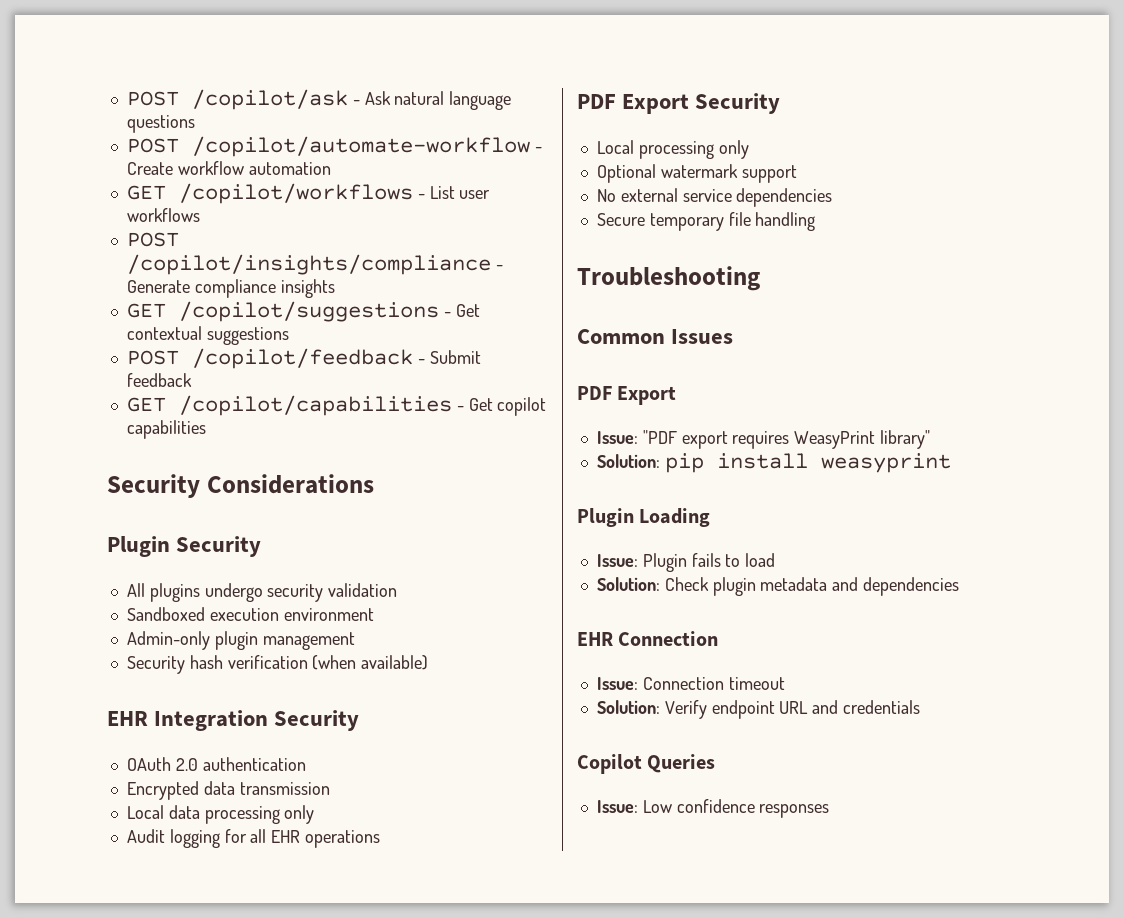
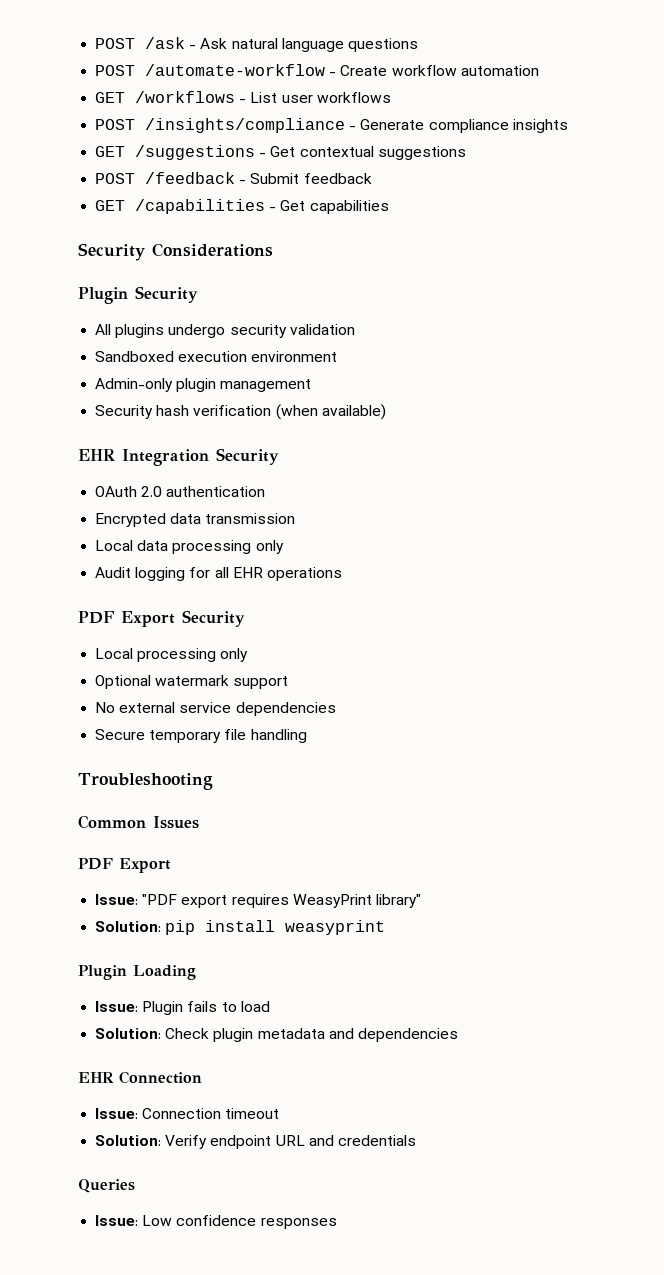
[126,89,348,110] POST /copilot/ask -> [95,37,186,49] POST /ask
[191,136,530,157] /copilot/automate-workflow -> [145,64,326,76] /automate-workflow
[178,183,413,204] /copilot/workflows -> [135,91,236,103] /workflows
[126,254,491,275] /copilot/insights/compliance -> [145,118,346,133] /insights/compliance
[178,301,439,322] /copilot/suggestions -> [135,145,256,160] /suggestions
[191,348,413,369] /copilot/feedback -> [145,172,236,184] /feedback
[178,395,547,416] /copilot/capabilities - Get copilot -> [135,199,306,214] /capabilities - Get
[577,754,642,774] Copilot -> (416, 1140) none

